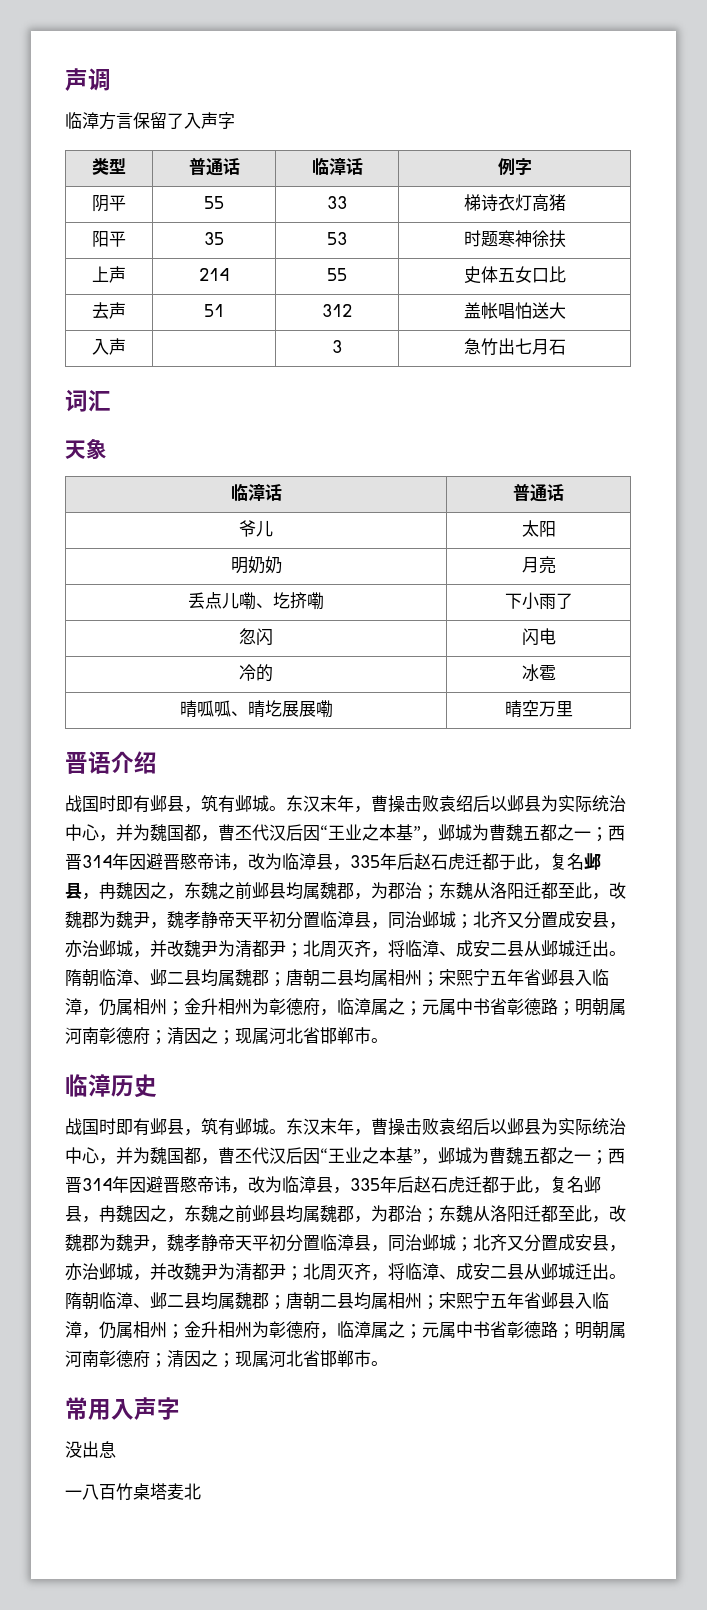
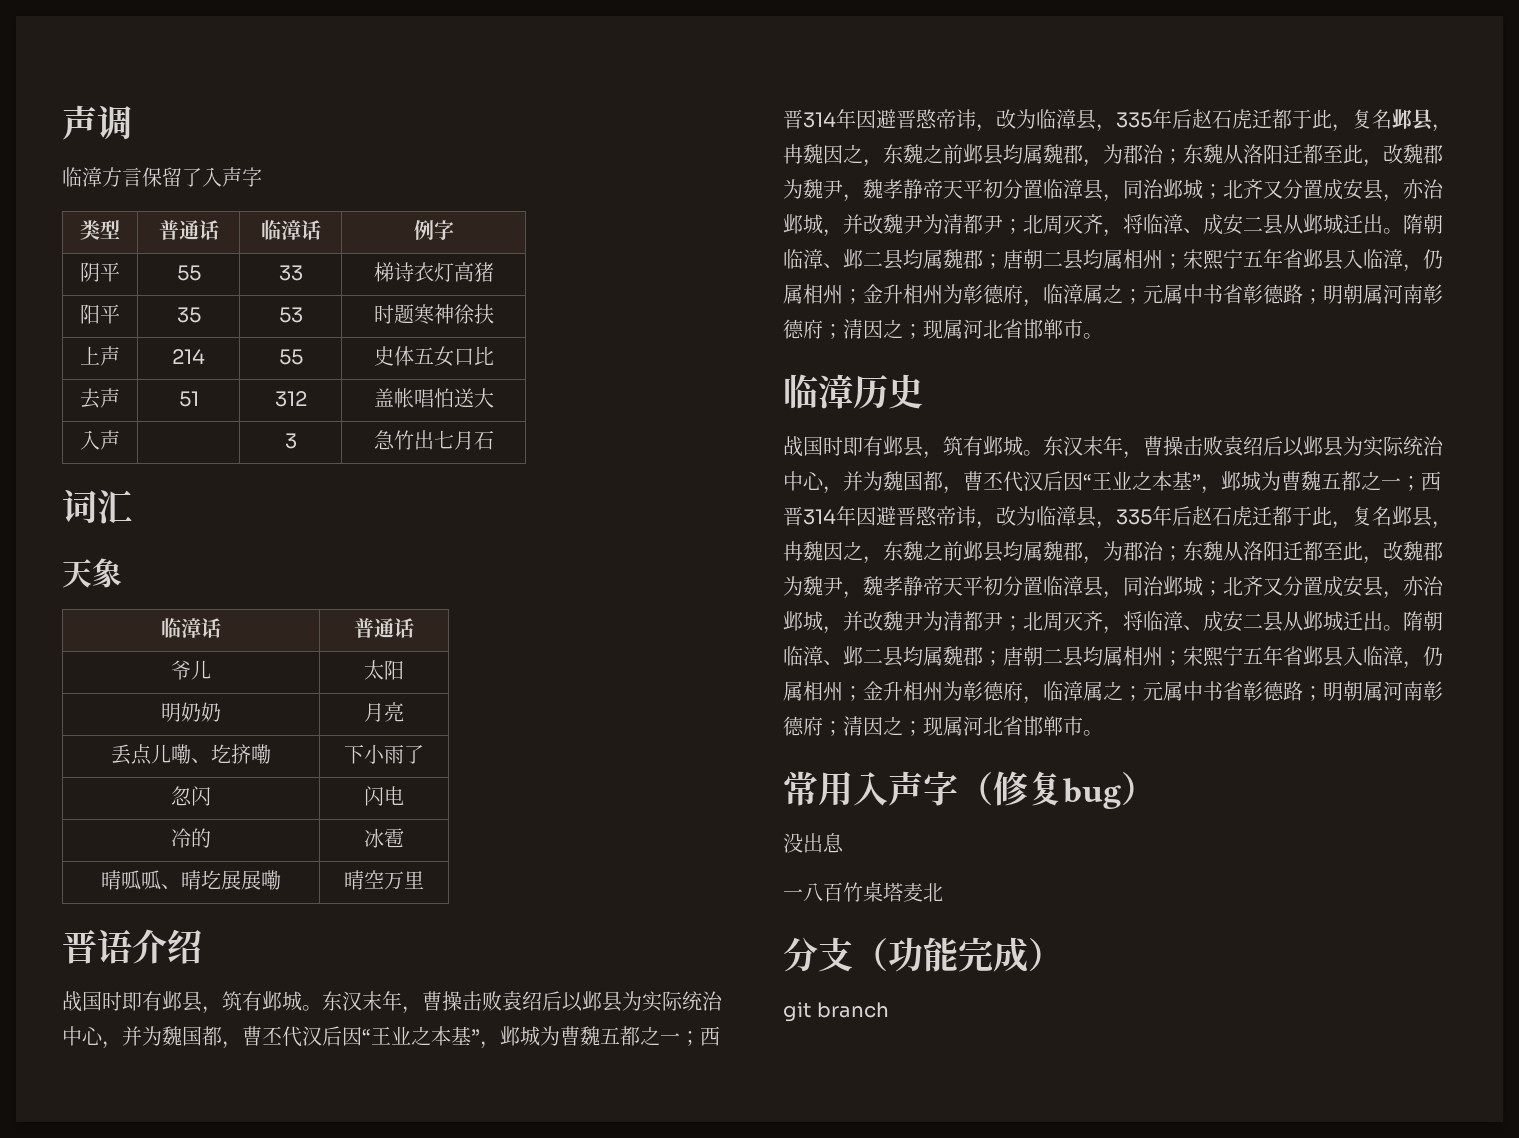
(180, 1408) none -> [958,771,1156,809] （修复bug）
(201, 1491) none -> [783,937,1063,972] [783,1002,890,1022] // 分支（功能完成） // git branch

